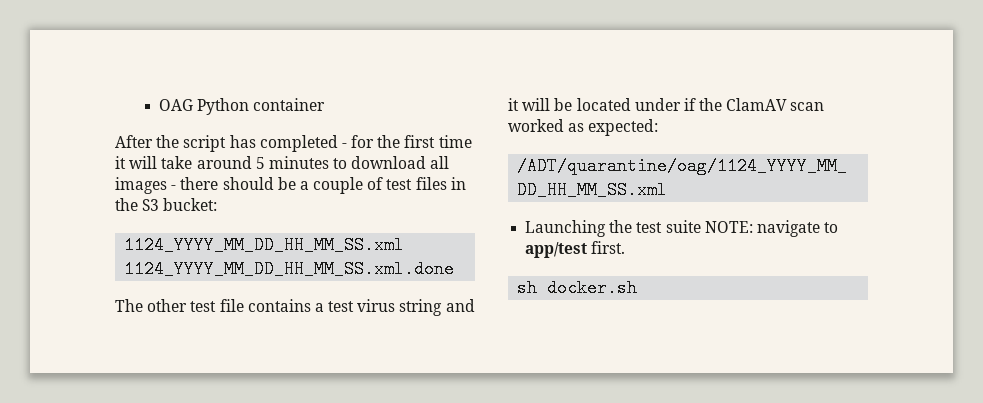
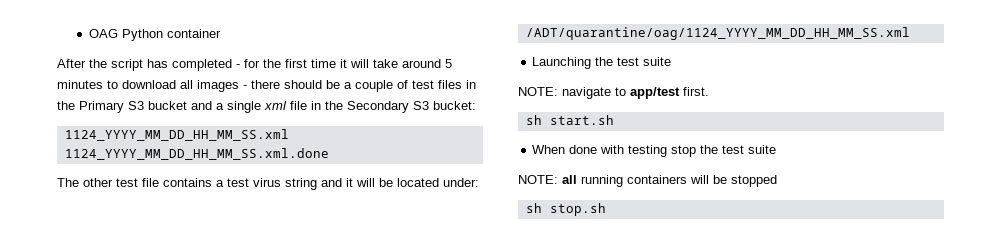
(138, 204) none -> [79,101,409,113] Primary S3 bucket and a single xml file in the Secondary
[634,98,825,111] [508,119,659,136] under if the ClamAV scan worked as expected: -> [443,178,479,187] under:
(701, 226) none -> (672, 61) //
[547,279,638,297] docker.sh -> [549,115,614,125] [532,145,777,157] [518,175,777,187] [525,203,606,216] start.sh // When done with testing stop the test suite // NOTE: all running containers will be stopped // sh stop.sh

